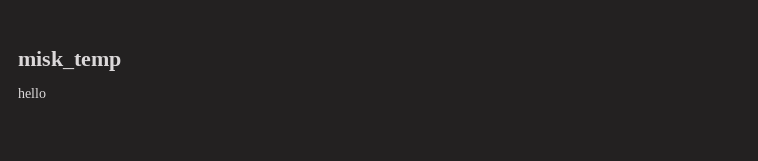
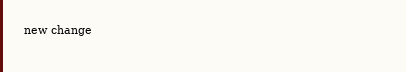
[18,51,121,71] [18,88,46,98] misk_temp // hello -> [24,25,92,36] new change

